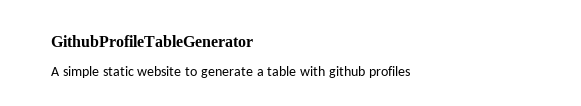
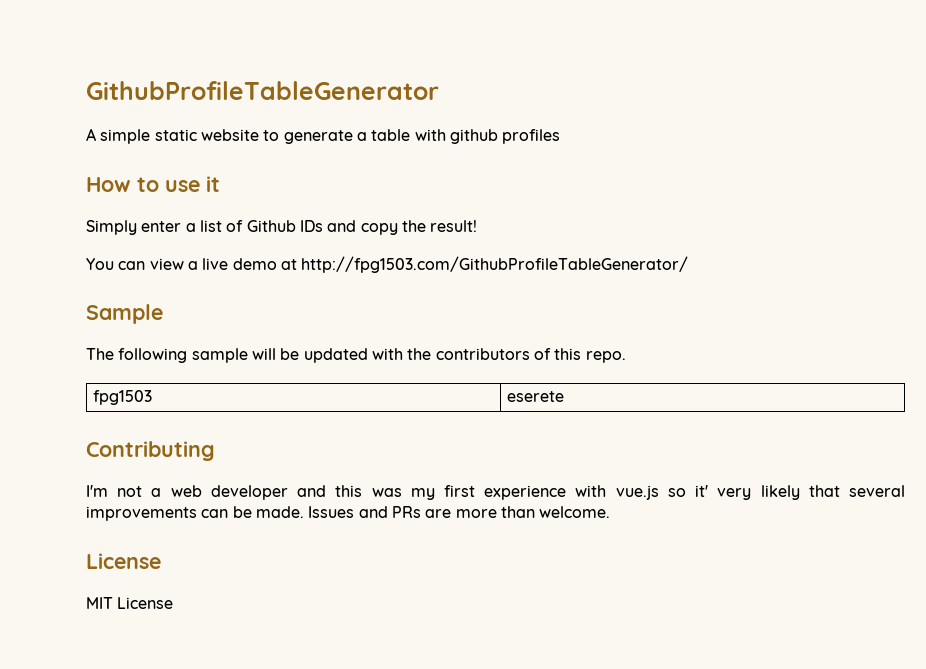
(410, 72) none -> [86,176,220,192] [86,220,478,235] [86,256,689,273] [86,304,163,324] [86,348,626,363] [92,390,152,405] [506,391,564,402] [86,441,215,461] [86,485,905,500] [86,506,611,521] [86,553,161,569] [86,597,174,609] // How to use it // Simply enter a list of Github IDs and copy the result! // You can view a live demo at http://fpg1503.com/GithubProfileTableGenerator/ // Sample // The following sample will be updated with the contributors of this repo. // fpg1503 | eserete // Contributing // I'm not a web developer and this was my first experience with vue.js so it' very likely that several improvements can be made. Issues and PRs are more than welcome. // License // MIT License

